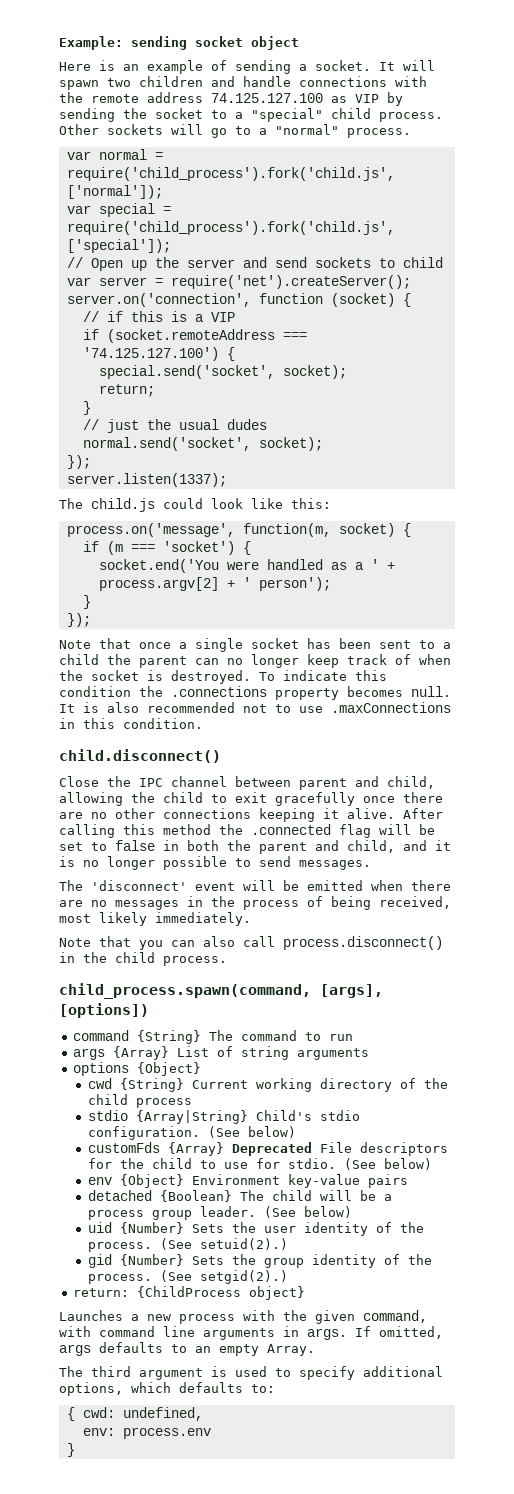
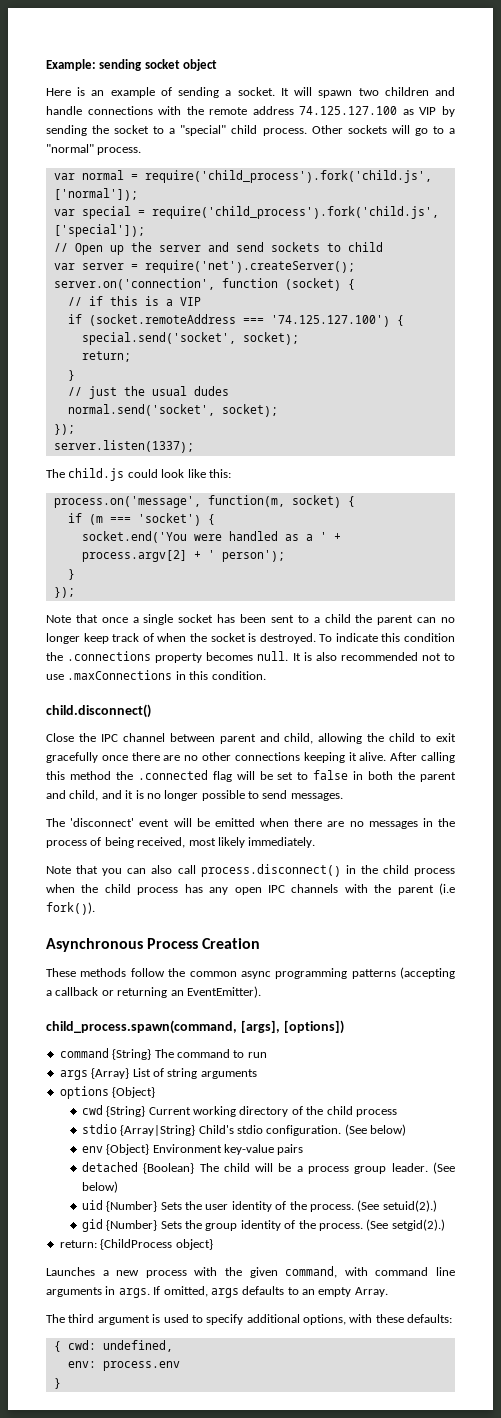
[163,956,227,966] process. -> [414,868,456,876] [46,883,455,895] [46,902,95,915] [46,938,261,952] [46,967,455,979] [46,986,261,998] process when the child process has any open IPC channels with the parent (i.e fork()). // Asynchronous Process Creation // These methods follow the common async programming patterns (accepting a callback or returning an EventEmitter).
[87,1142,448,1156] [87,1158,432,1170] // customFds {Array} Deprecated File descriptors for the child to use for stdio. (See below) -> (407, 1130) none
[131,1382,275,1393] which defaults to: -> [349,1314,453,1323] with these defaults:

